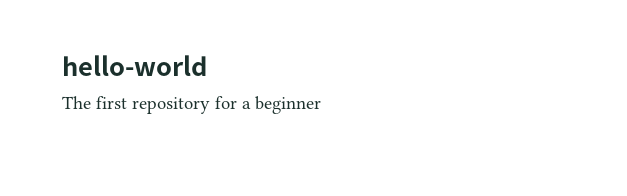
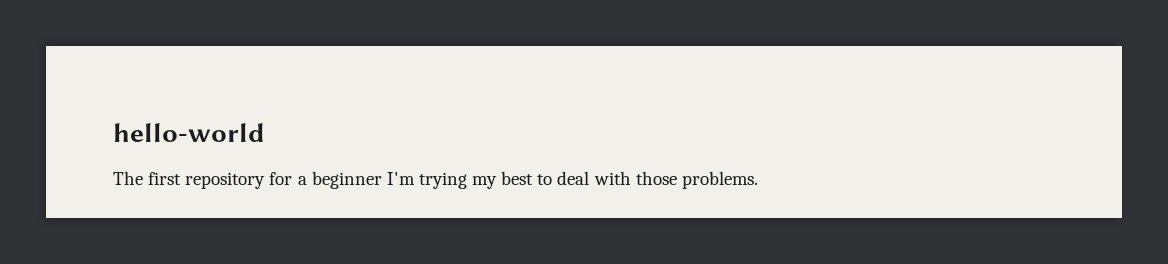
(321, 105) none -> [386,171,758,189] I'm trying my best to deal with those problems.

